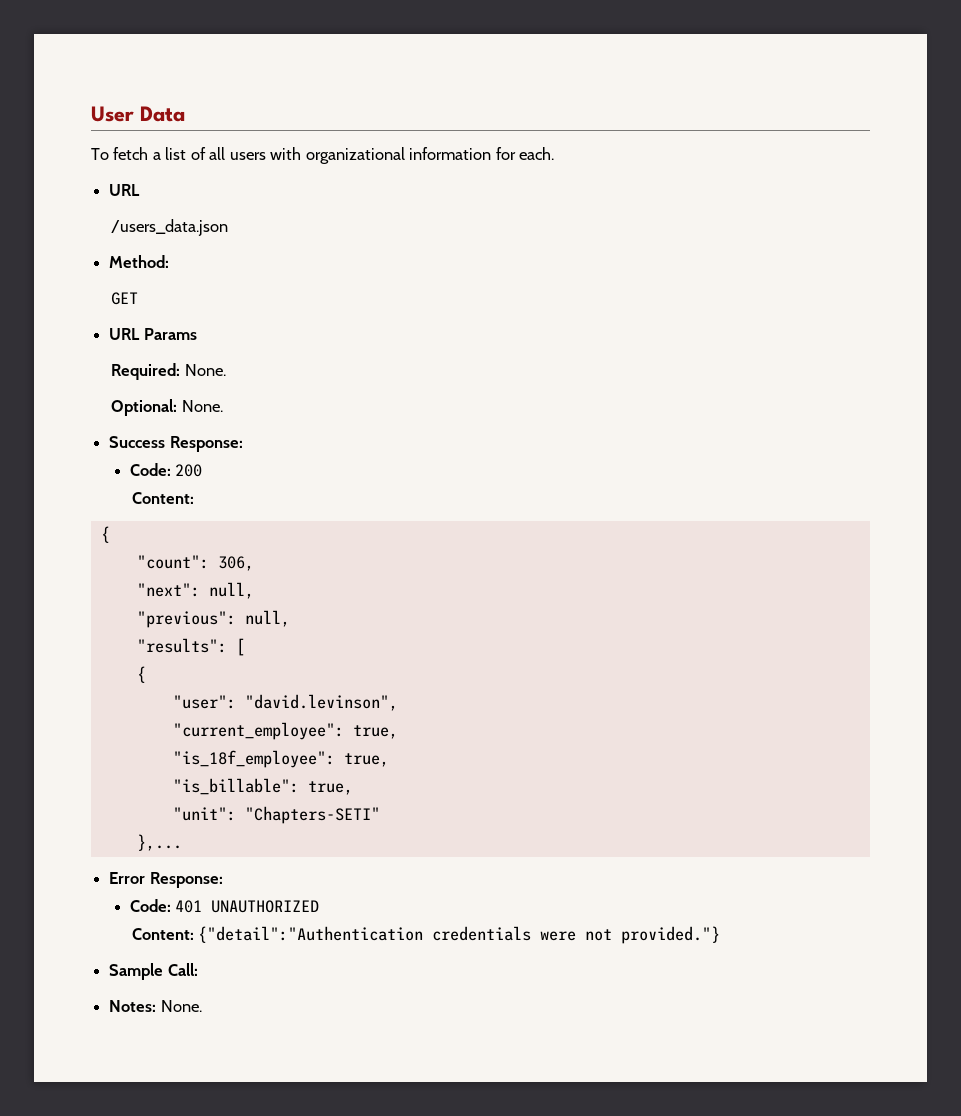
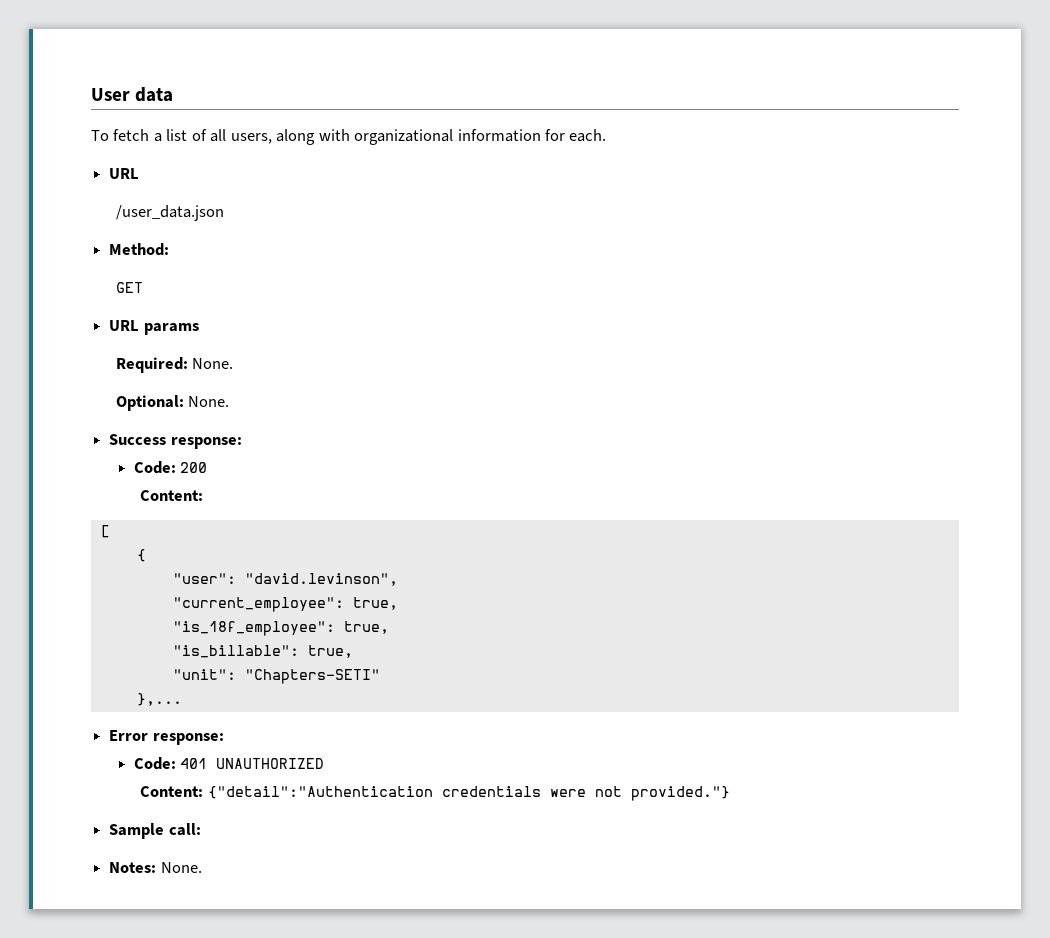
[140,106,185,122] Data -> [135,87,174,102] data
[229,152,266,160] users -> [230,129,316,145] users, along
[111,219,229,236] /users_data.json -> [115,205,224,221] /user_data.json
[143,328,197,340] Params -> [143,323,199,335] params
[169,436,243,452] Response: -> [170,437,242,449] response:
[100,526,110,543] [136,555,254,571] [136,582,254,599] [136,610,290,628] [136,638,227,653] { // "count": 306, // "next": null, // "previous": null, // "results": -> (204, 495) none
[149,872,223,888] Response: -> [152,733,224,745] response:
[167,963,198,976] Call: -> [168,823,201,836] call:

